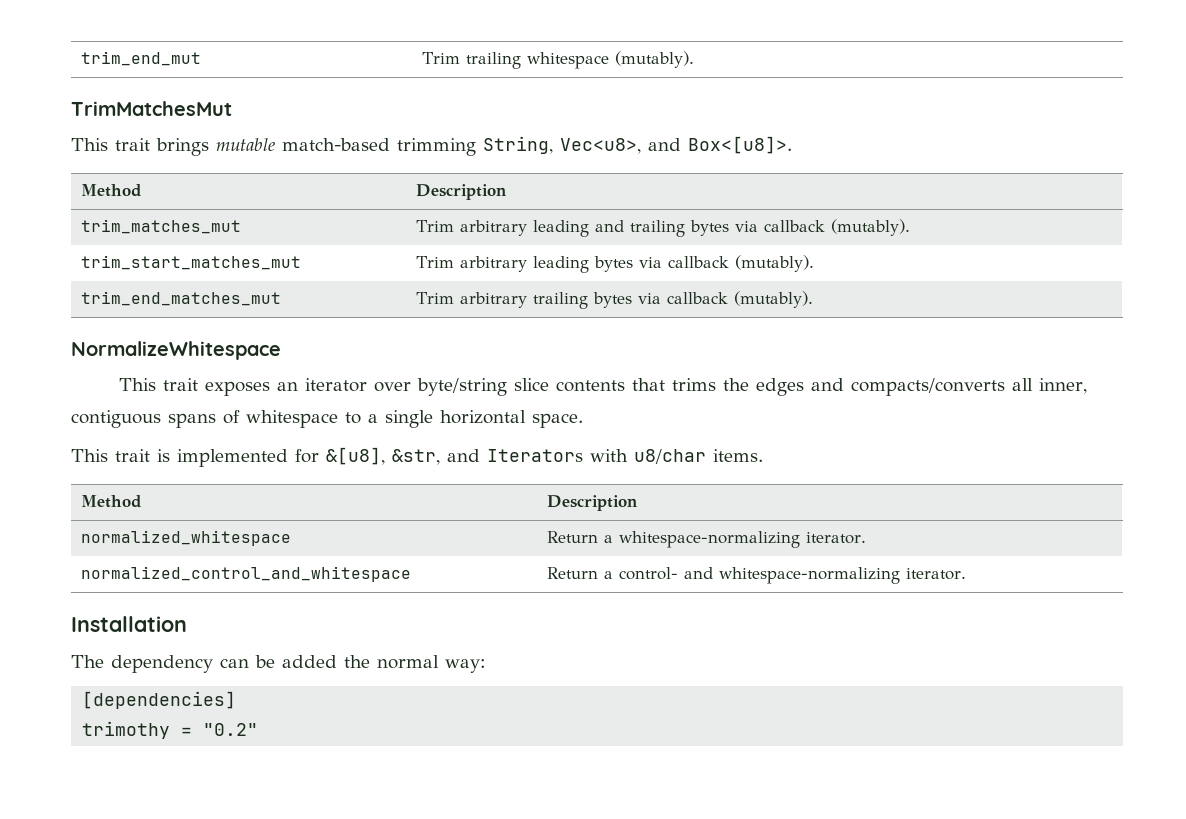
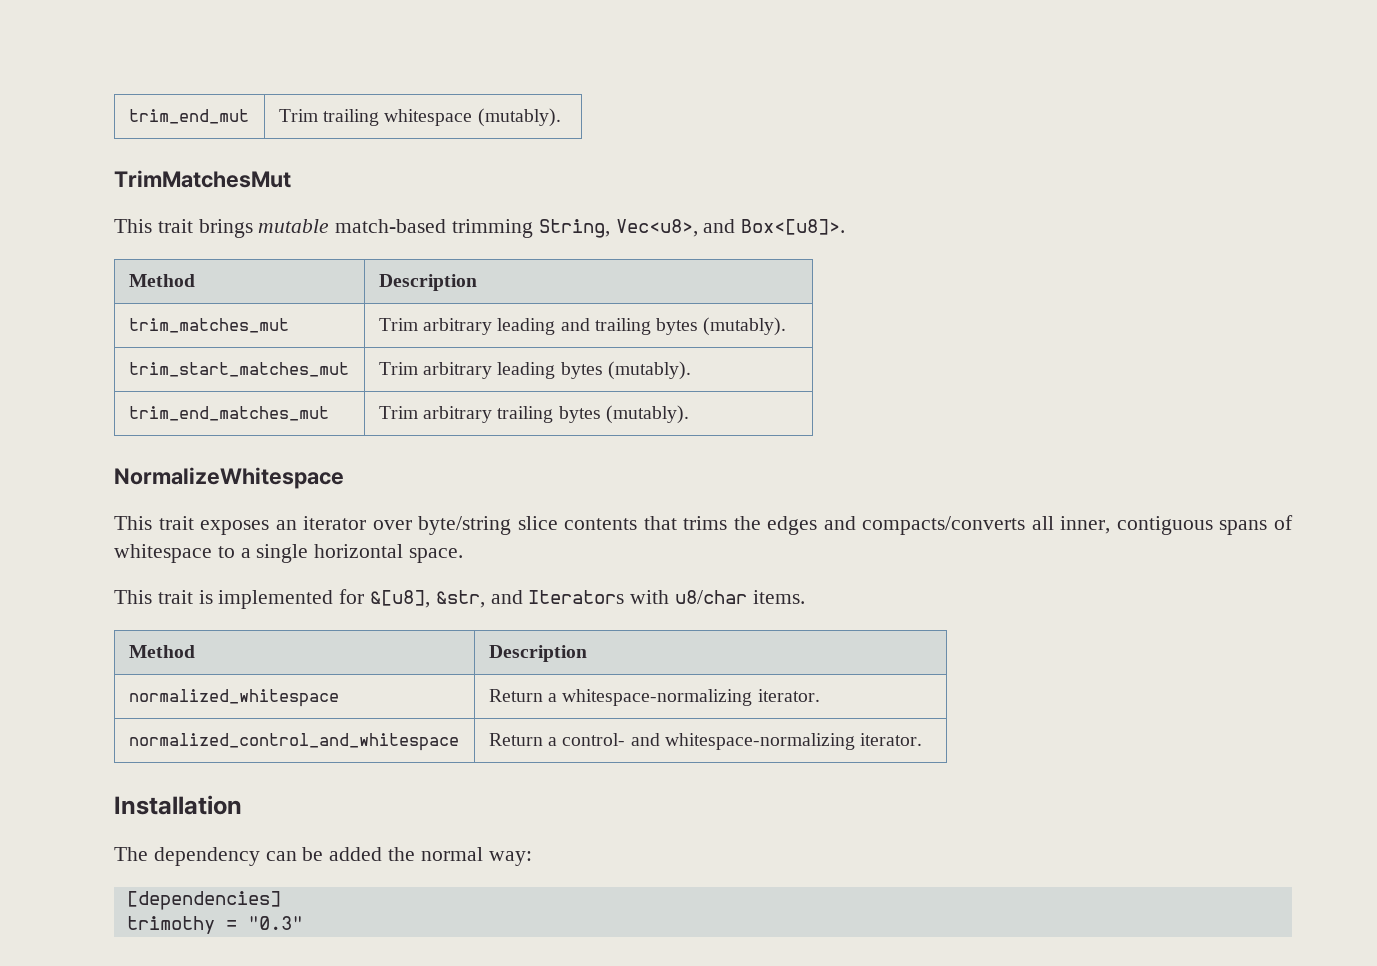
[735,220,826,232] via callback -> (699, 326) none
[639,256,730,268] via callback -> (603, 370) none
[638,292,729,304] via callback -> (601, 414) none
[203,723,259,736] "0.2" -> [247,916,303,930] "0.3"

